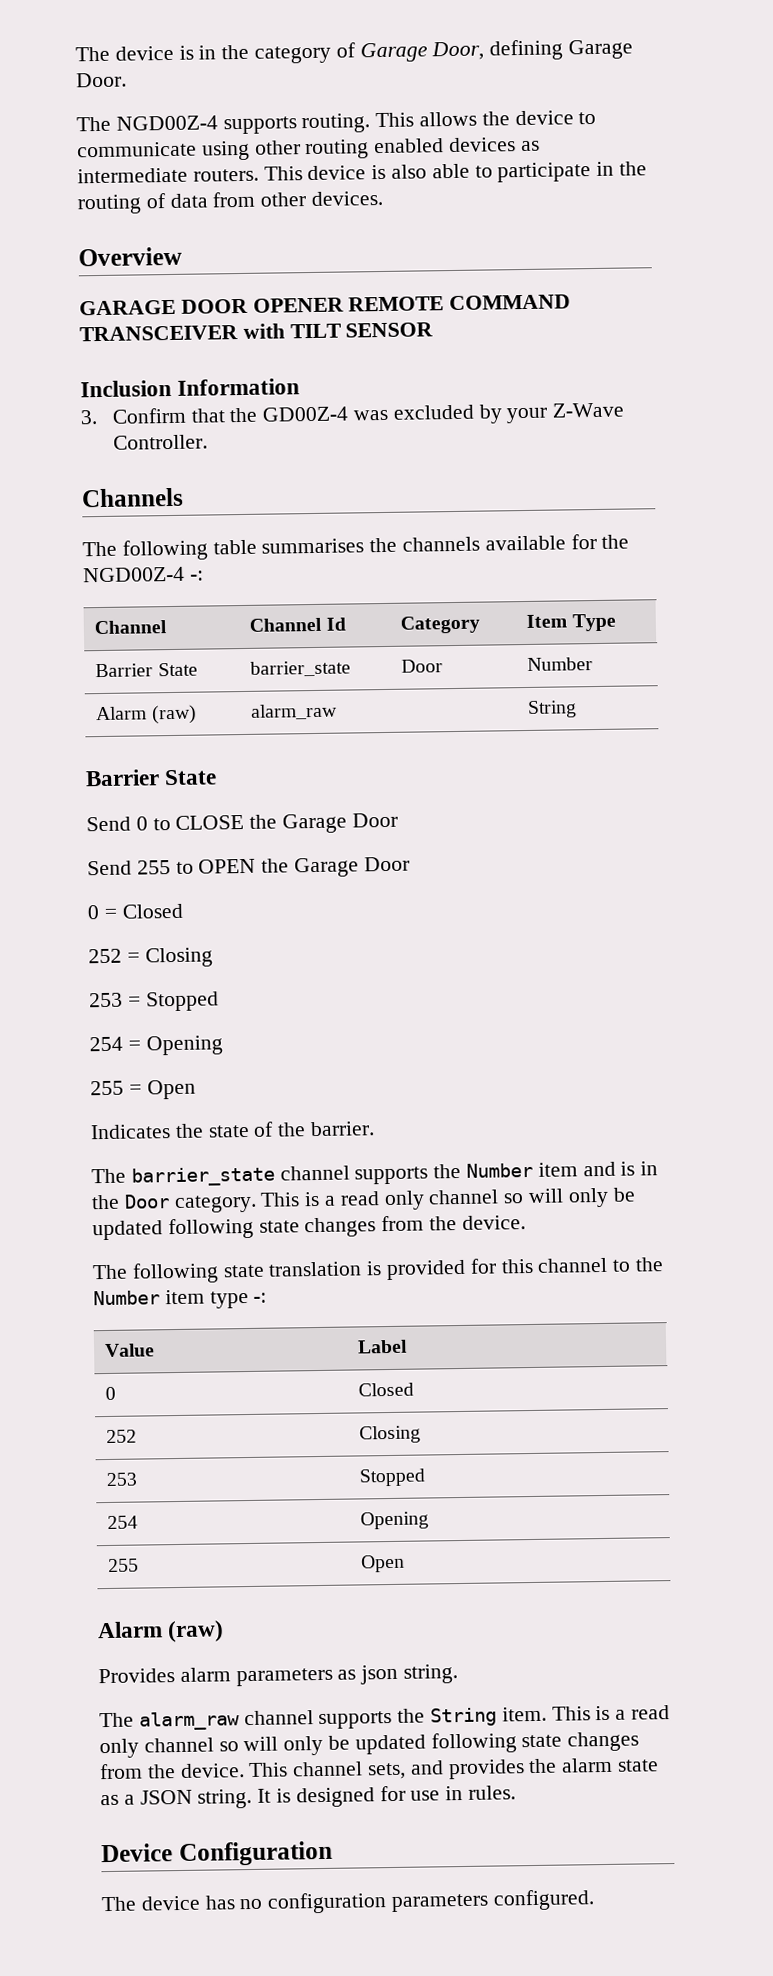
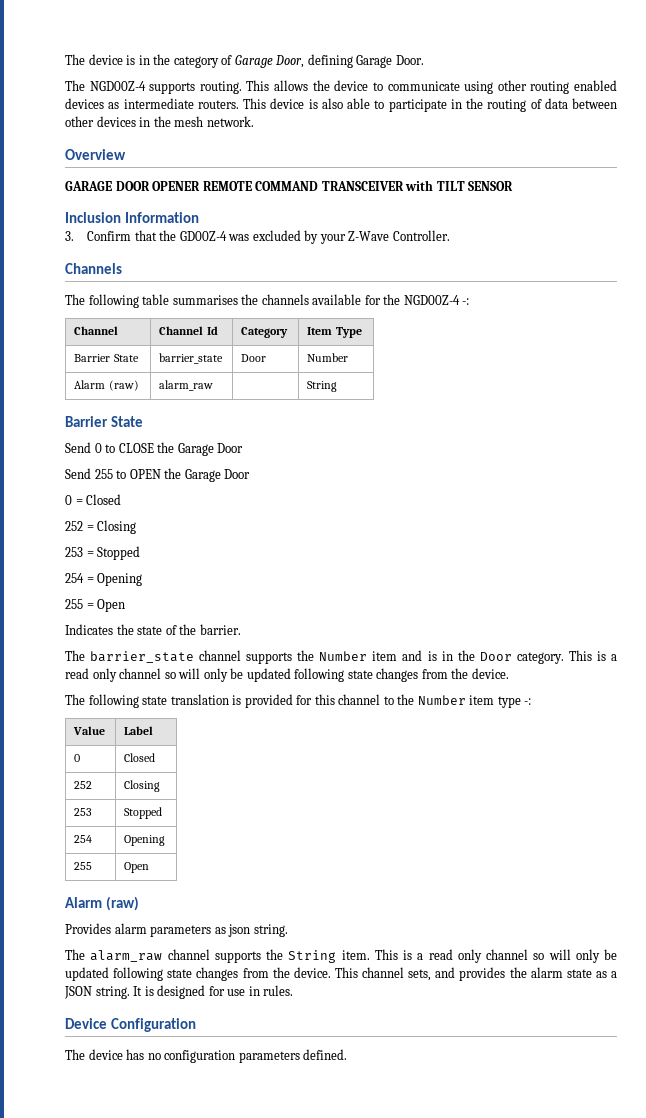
[212,190,384,208] from other devices. -> [572,98,617,109] [65,116,254,127] between other devices in the mesh network.
[492,1889,595,1911] configured. -> [303,1049,348,1060] defined.

